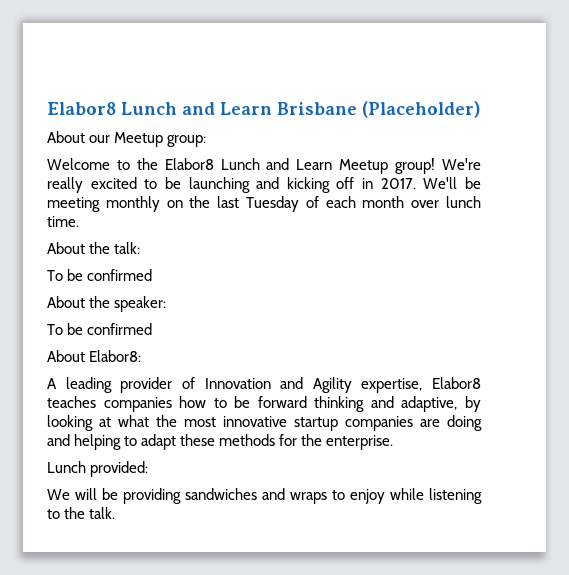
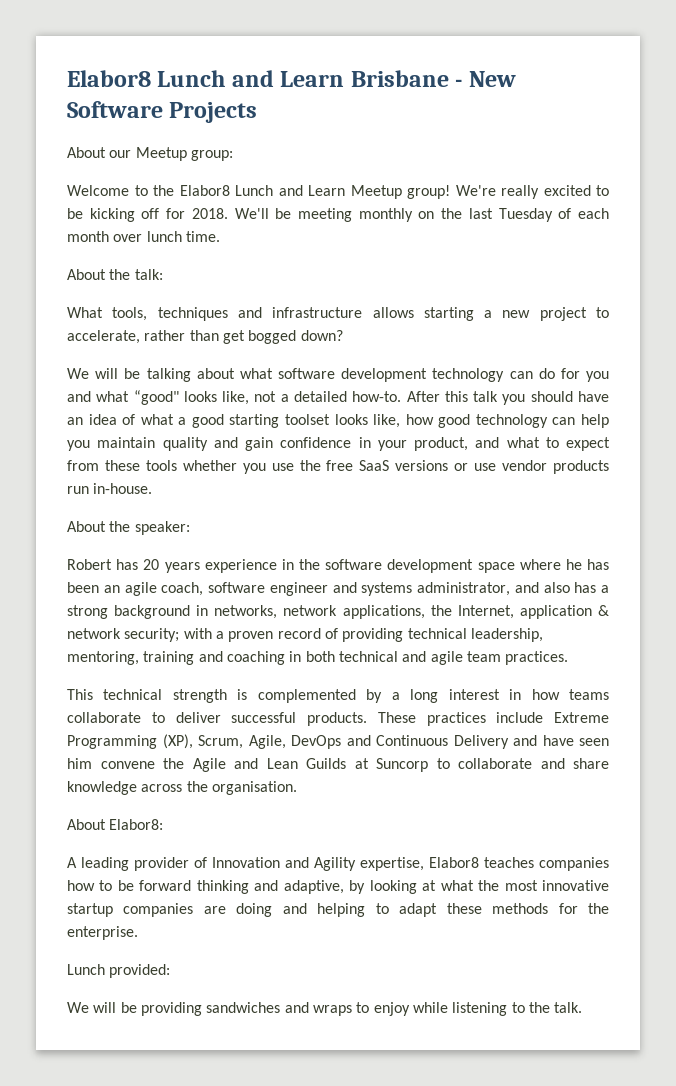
[362,101,481,118] (Placeholder) -> [455,71,516,87] [67,101,258,123] - New Software Projects
[188,177,416,193] launching and kicking off in 2017. -> [89,208,228,222] kicking off for 2018.
[47,269,153,281] [47,296,167,312] [47,323,153,335] To be confirmed // About the speaker: // To be confirmed -> [67,307,609,321] [67,330,343,344] [67,368,610,382] [67,390,609,405] [67,414,609,428] [67,437,610,451] [67,460,609,474] [67,483,153,494] [67,521,190,535] [67,559,609,573] [67,582,609,596] [67,605,609,619] [67,628,543,642] [67,651,569,665] [67,689,609,703] [67,712,609,726] [67,734,609,749] [67,758,609,772] [67,781,297,795] What tools, techniques and infrastructure allows starting a new project to accelerate, rather than get bogged down? // We will be talking about what software development technology can do for you and what “good" looks like, not a detailed how-to. After this talk you should have an idea of what a good starting toolset looks like, how good technology can help you maintain quality and gain confidence in your product, and what to expect from these tools whether you use the free SaaS versions or use vendor products run in-house. // About the speaker: // Robert has 20 years experience in the software development space where he has been an agile coach, software engineer and systems administrator, and also has a strong background in networks, network applications, the Internet, application & network security; with a proven record of providing technical leadership, mentoring, training and coaching in both technical and agile team practices. // This technical strength is complemented by a long interest in how teams collaborate to deliver successful products. These practices include Extreme Programming (XP), Scrum, Agile, DevOps and Continuous Delivery and have seen him convene the Agile and Lean Guilds at Suncorp to collaborate and share knowledge across the organisation.

